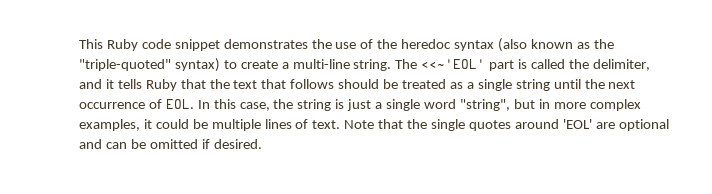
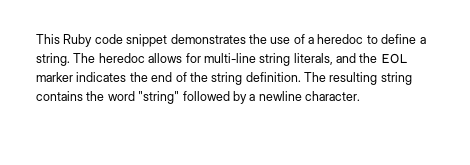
[377,38,614,52] [79,58,650,72] [79,79,636,91] [79,99,641,111] [79,119,669,131] [79,139,262,149] the heredoc syntax (also known as the "triple-quoted" syntax) to create a multi-line string. The <<~'EOL' part is called the delimiter, and it tells Ruby that the text that follows should be treated as a single string until the next occurrence of EOL. In this case, the string is just a single word "string", but in more complex examples, it could be multiple lines of text. Note that the single quotes around 'EOL' are optional and can be omitted if desired. -> [308,34,426,44] [36,53,408,66] [36,72,412,85] [36,91,360,104] a heredoc to define a string. The heredoc allows for multi-line string literals, and the EOL marker indicates the end of the string definition. The resulting string contains the word "string" followed by a newline character.

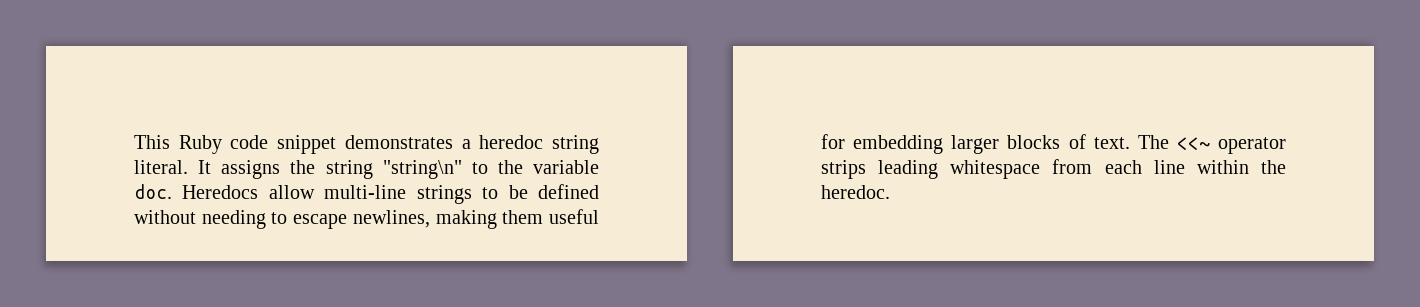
[248,34,426,44] [36,53,408,66] [36,72,412,85] [36,91,360,104] the use of a heredoc to define a string. The heredoc allows for multi-line string literals, and the EOL marker indicates the end of the string definition. The resulting string contains the word "string" followed by a newline character. -> [461,135,599,154] [134,160,599,179] [134,184,599,204] [134,209,599,229] [821,134,1286,154] [821,159,1286,179] [821,185,890,199] a heredoc string literal. It assigns the string "string\n" to the variable doc. Heredocs allow multi-line strings to be defined without needing to escape newlines, making them useful for embedding larger blocks of text. The <<~ operator strips leading whitespace from each line within the heredoc.

